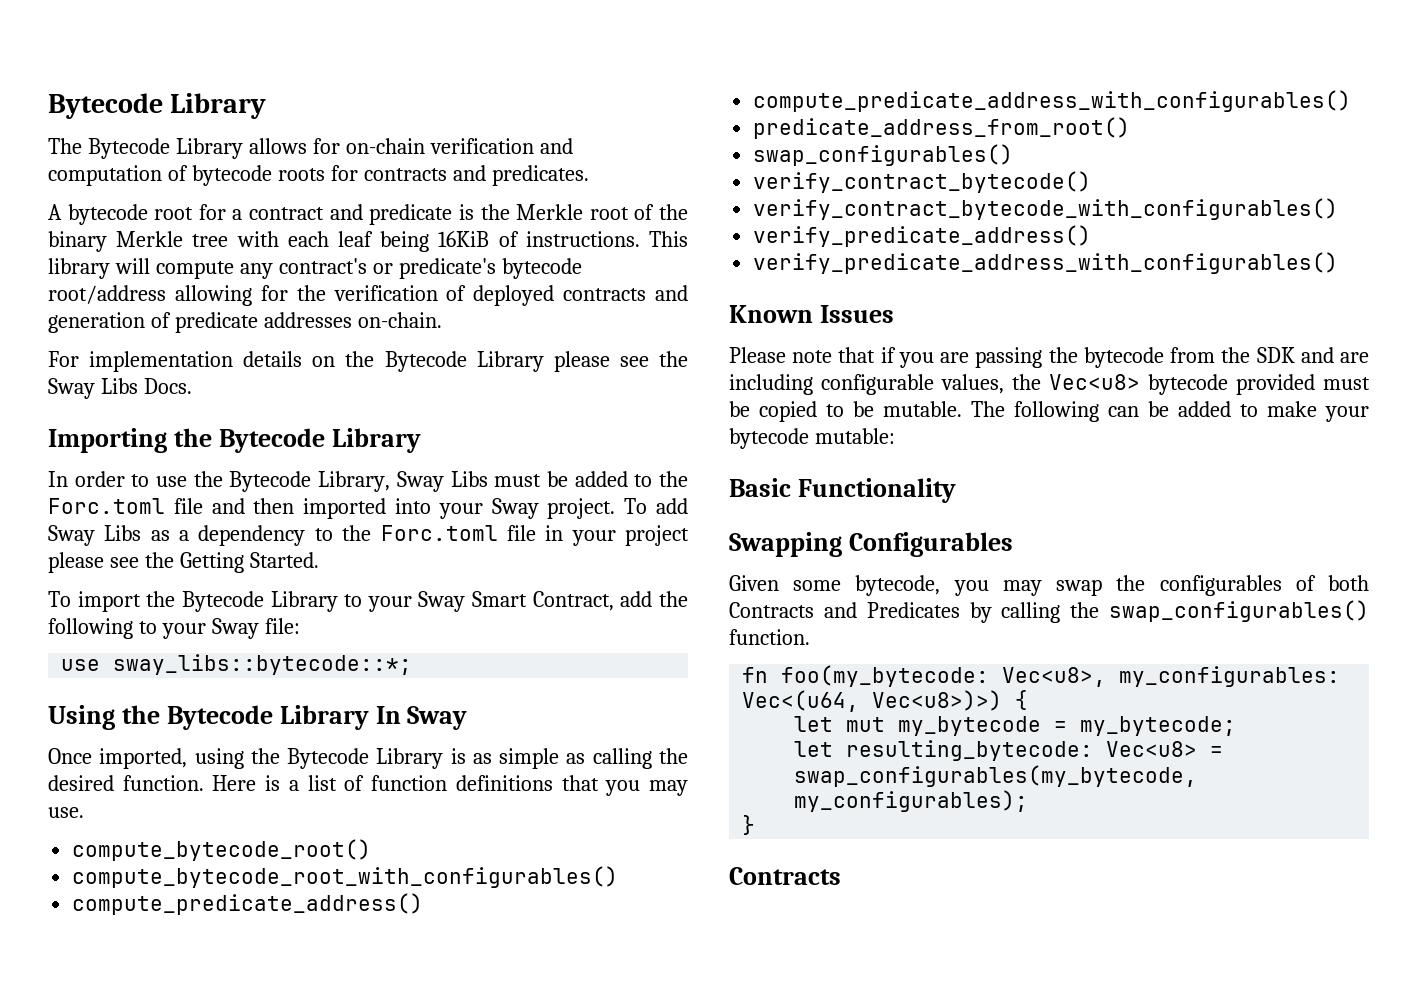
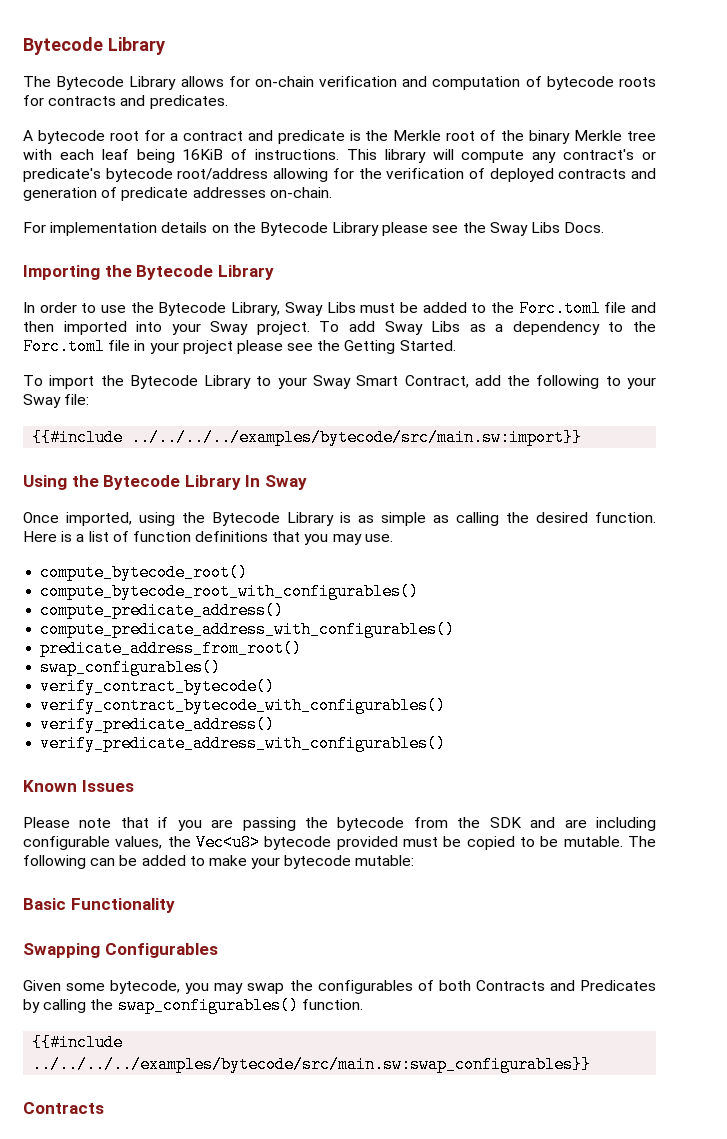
[61,654,413,675] use sway_libs::bytecode::*; -> [32,429,583,446] {{#include ../../../../examples/bytecode/src/main.sw:import}}
[742,665,1341,687] [742,690,1029,712] [794,716,1237,736] [794,740,1224,761] [794,765,1198,787] [794,790,1029,812] [742,815,756,835] fn foo(my_bytecode: Vec<u8>, my_configurables: Vec<(u64, Vec<u8>)>) { // let mut my_bytecode = my_bytecode; // let resulting_bytecode: Vec<u8> = swap_configurables(my_bytecode, my_configurables); // } -> [32,1034,124,1051] [32,1056,592,1073] {{#include ../../../../examples/bytecode/src/main.sw:swap_configurables}}

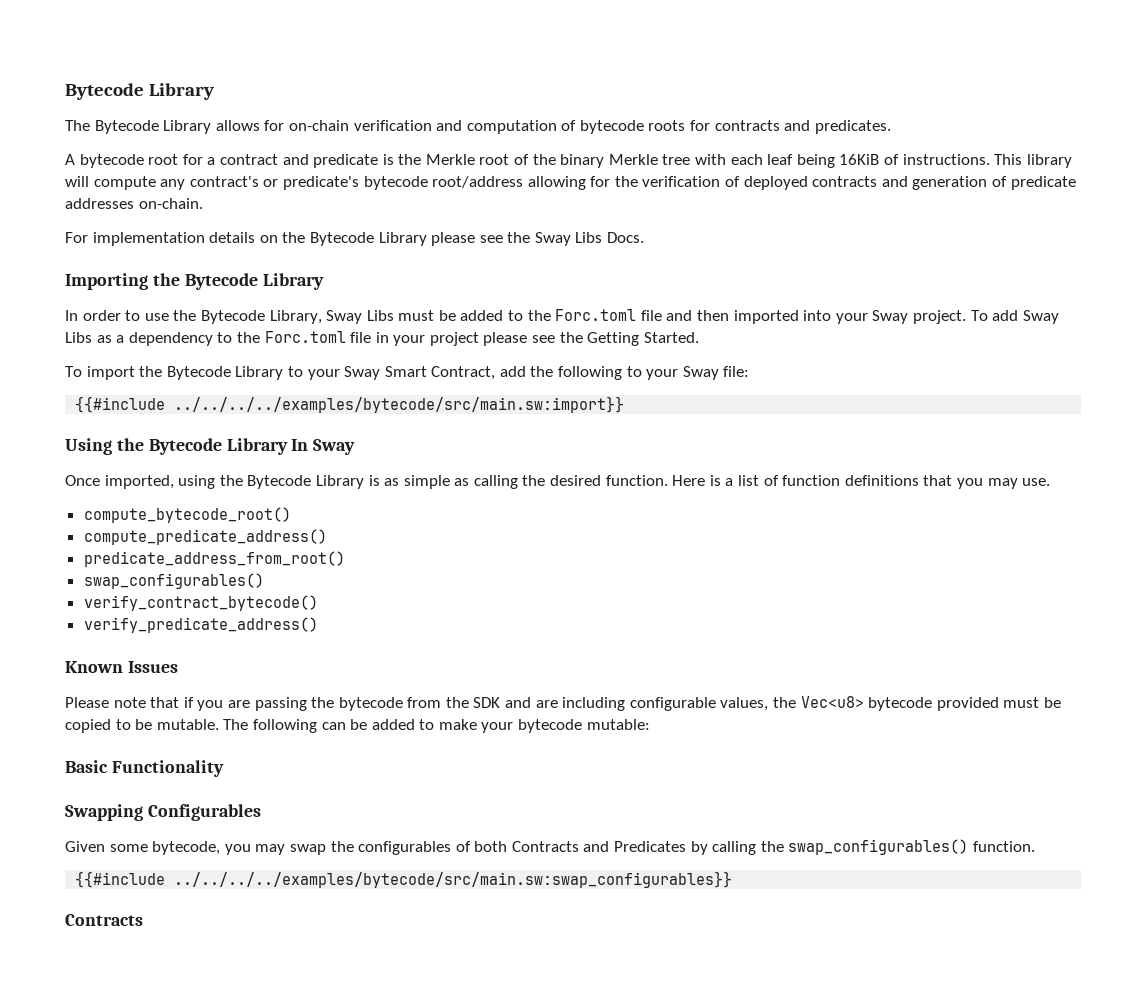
[40,583,420,600] // compute_bytecode_root_with_configurables() -> (291, 515) none
[40,621,456,638] // compute_predicate_address_with_configurables() -> (327, 537) none
[40,697,447,714] // verify_contract_bytecode_with_configurables() -> (318, 603) none
[40,735,447,752] // verify_predicate_address_with_configurables() -> (318, 625) none

